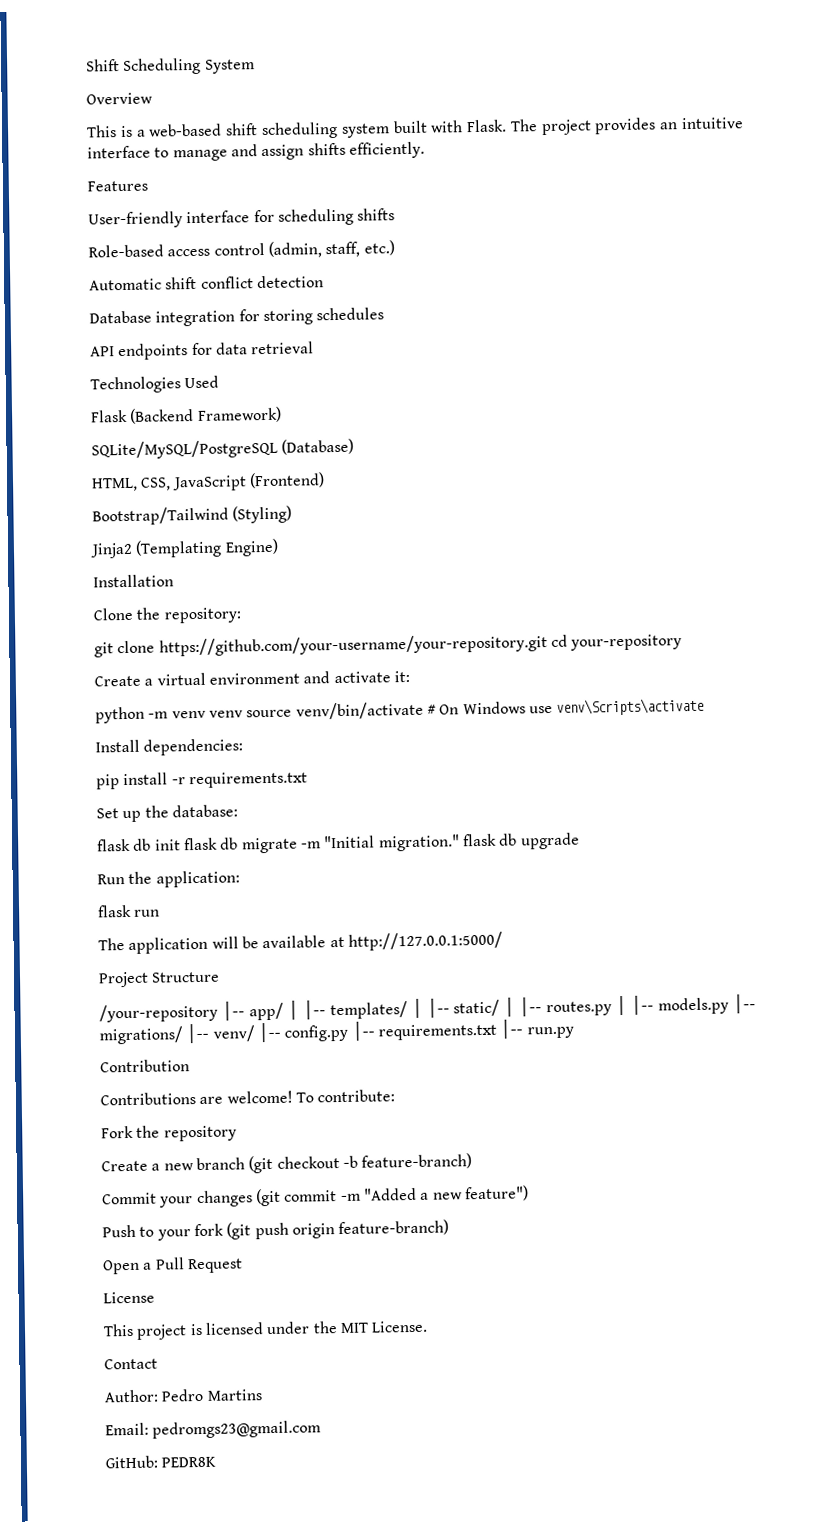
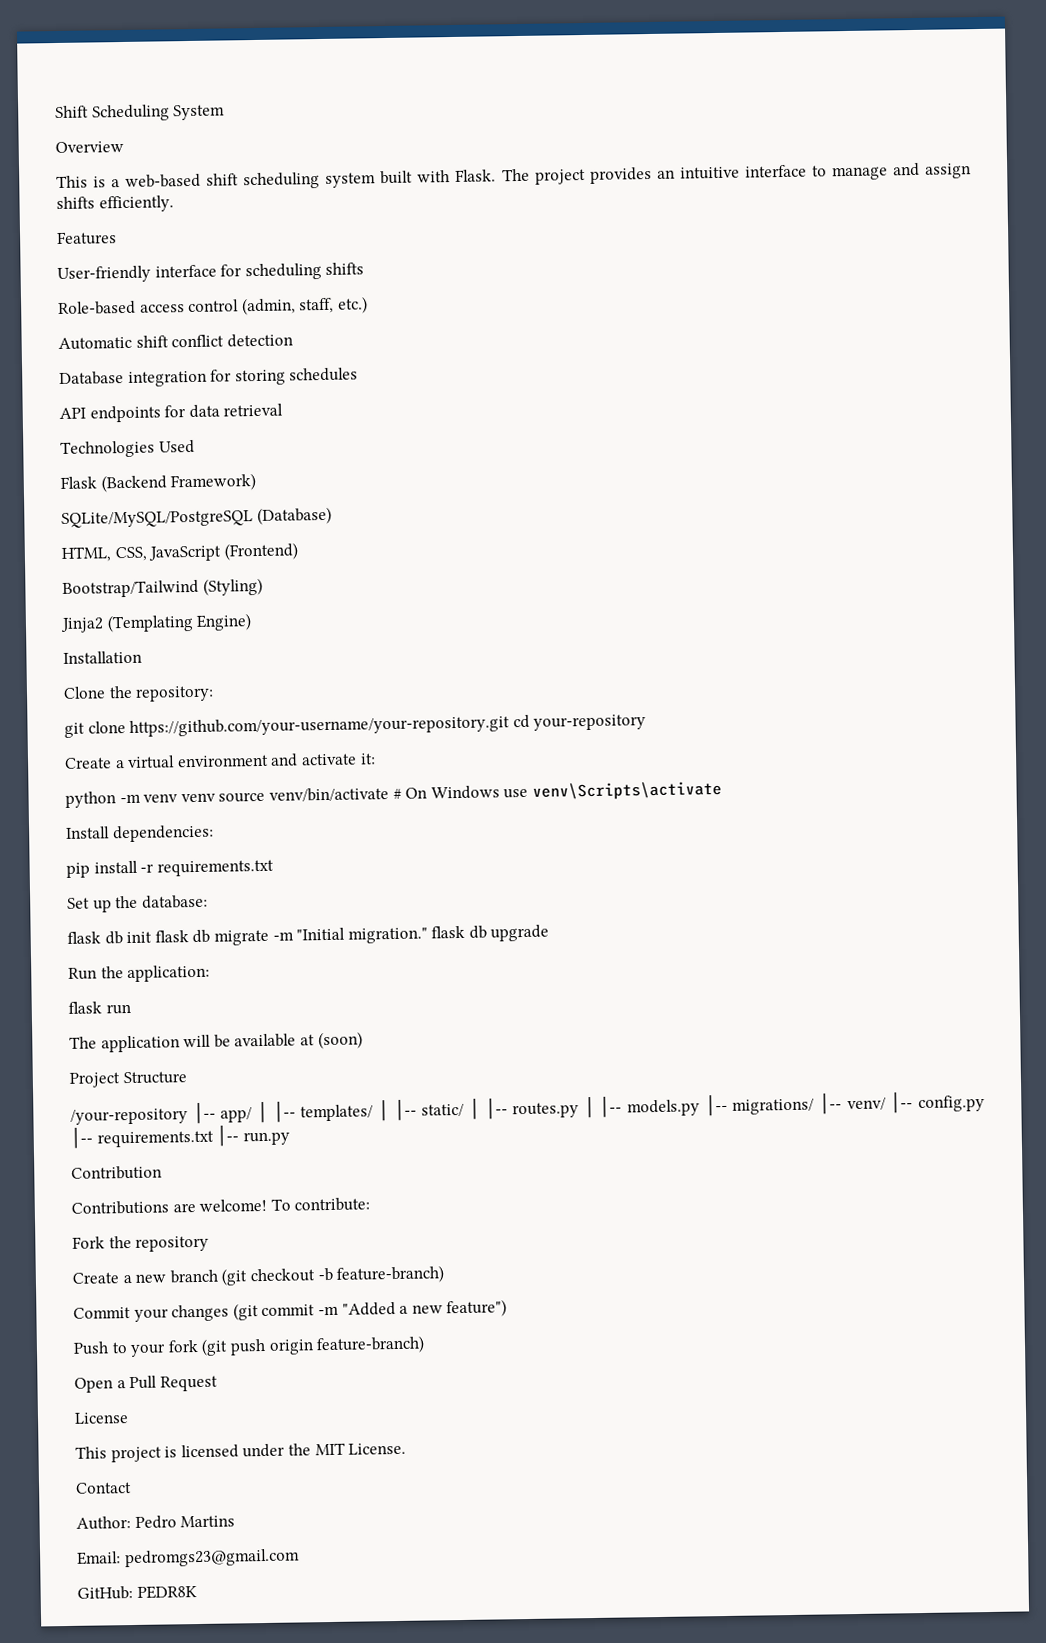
[347,931,503,951] http://127.0.0.1:5000/ -> [317,1031,363,1050] (soon)

